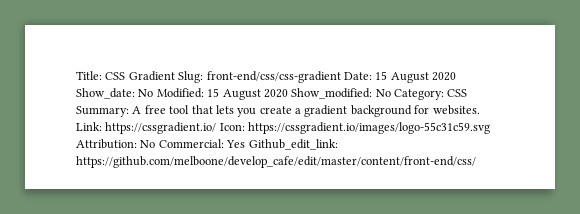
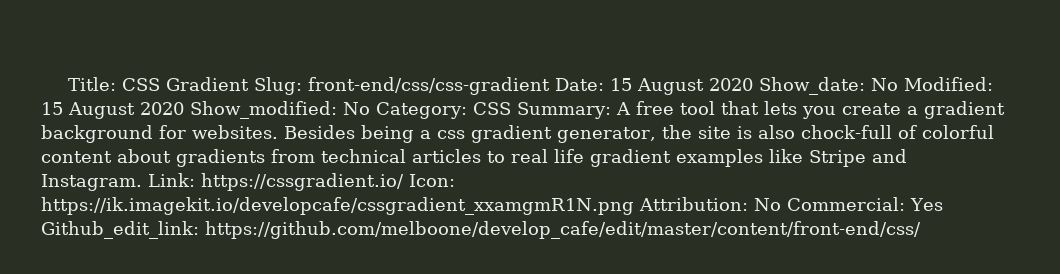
(480, 110) none -> [284,125,994,143] [41,149,907,167] [41,174,142,191] Besides being a css gradient generator, the site is also chock-full of colorful content about gradients from technical articles to real life gradient examples like Stripe and Instagram.
[248,122,491,134] https://cssgradient.io/images/logo-55c31c59.svg -> [41,197,634,215] https://ik.imagekit.io/developcafe/cssgradient_xxamgmR1N.png

